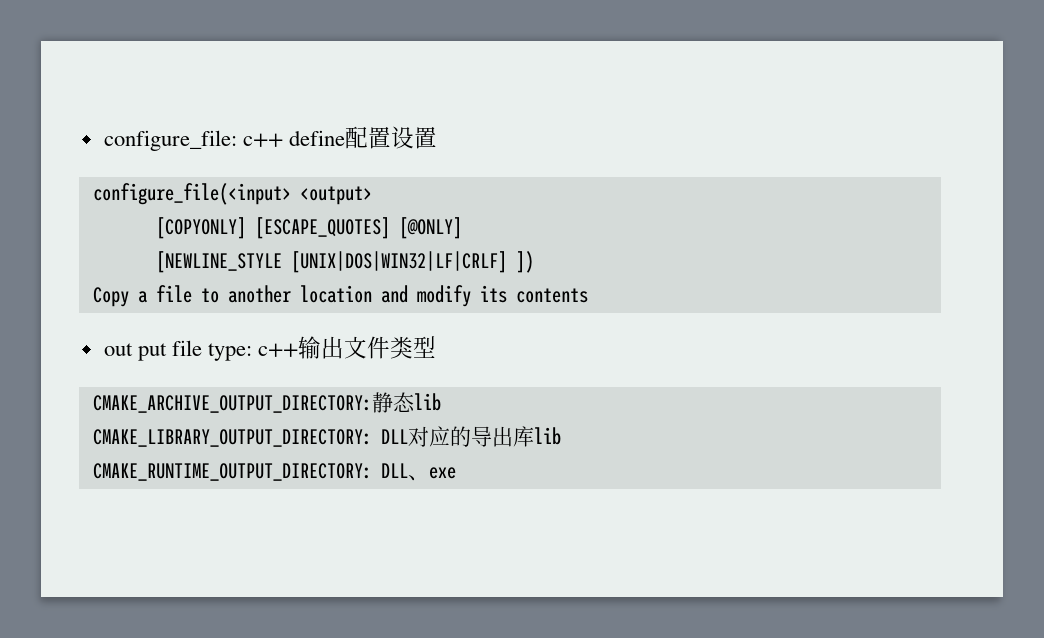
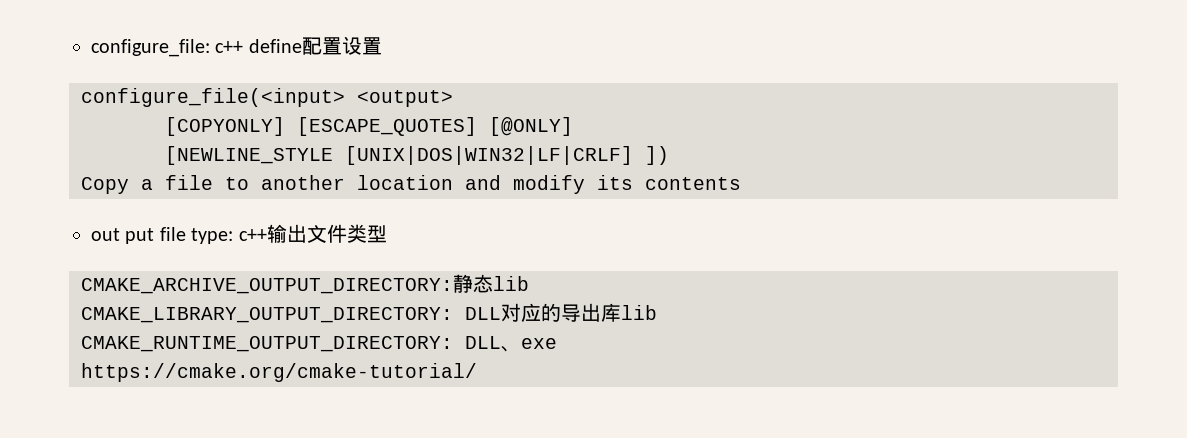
(456, 473) none -> [81,363,477,382] // https://cmake.org/cmake-tutorial/

